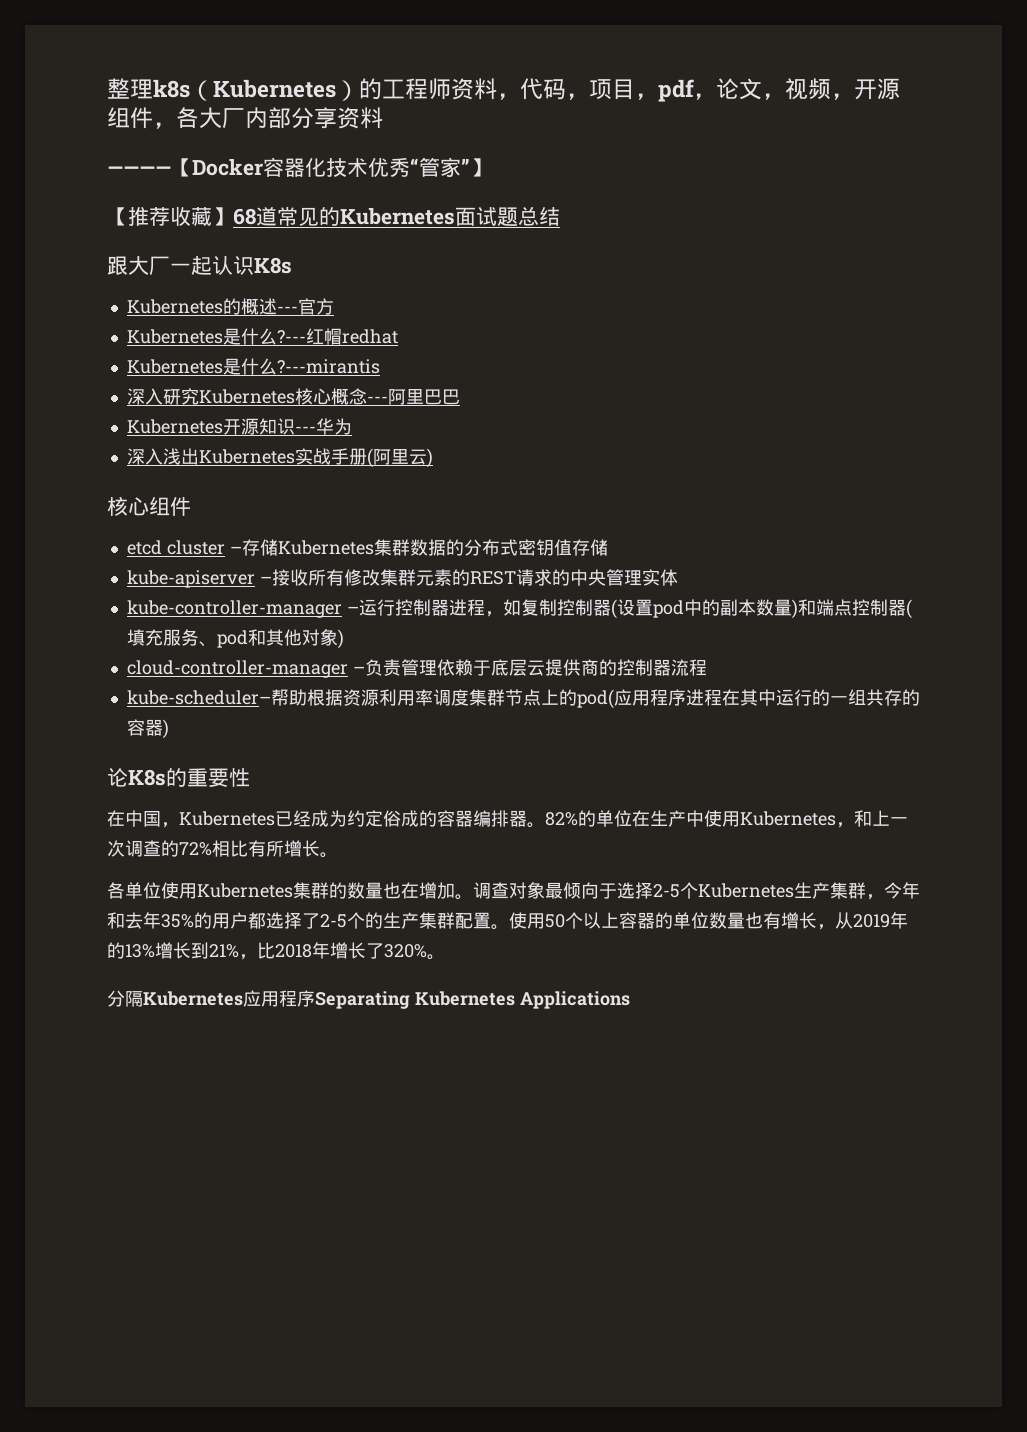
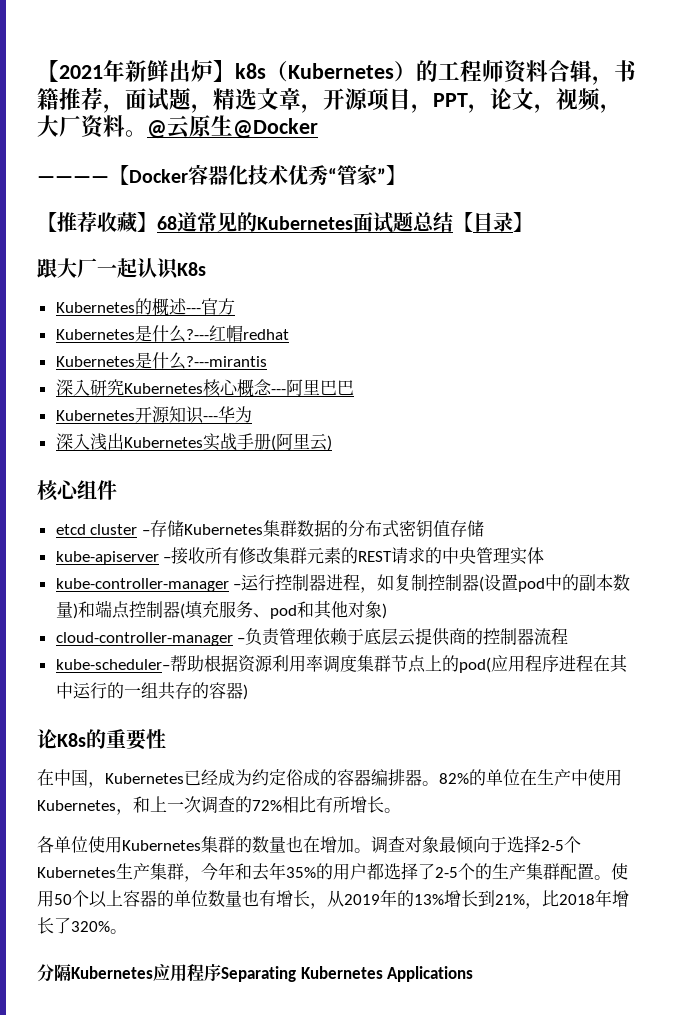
[107,78,153,99] 整理 -> [37,59,235,82] 【2021年新鲜出炉】
[497,78,900,102] [107,107,383,129] ，代码，项目，pdf，论文，视频，开源组件，各大厂内部分享资料 -> [548,60,636,85] [37,87,622,113] [37,115,318,139] 合辑，书籍推荐，面试题，精选文章，开源项目，PPT，论文，视频，大厂资料。@云原生@Docker
(560, 216) none -> [453,212,533,232] 【目录】

